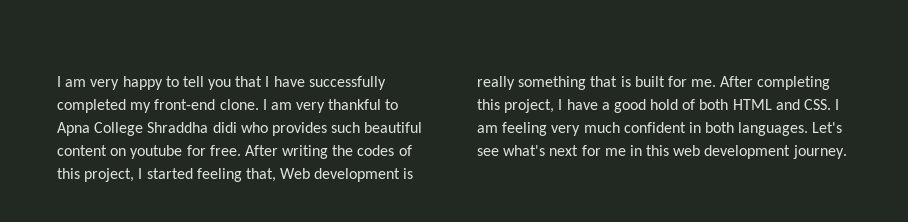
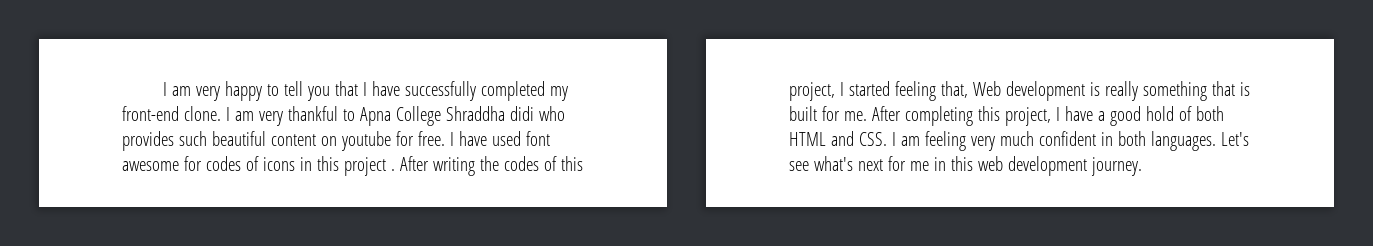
(241, 150) none -> [449,131,550,146] [122,156,395,176] I have used font awesome for codes of icons in this project .

